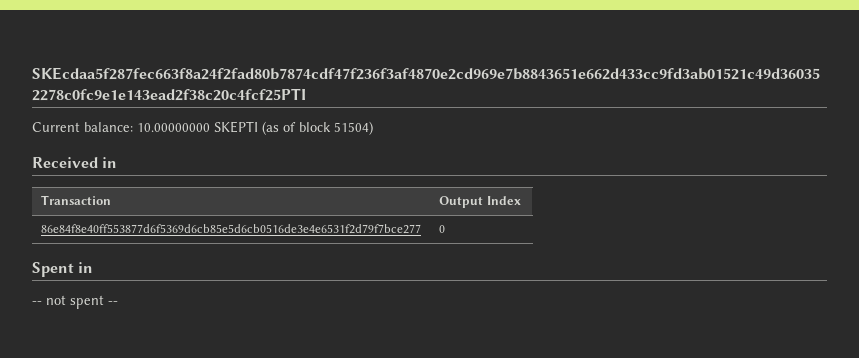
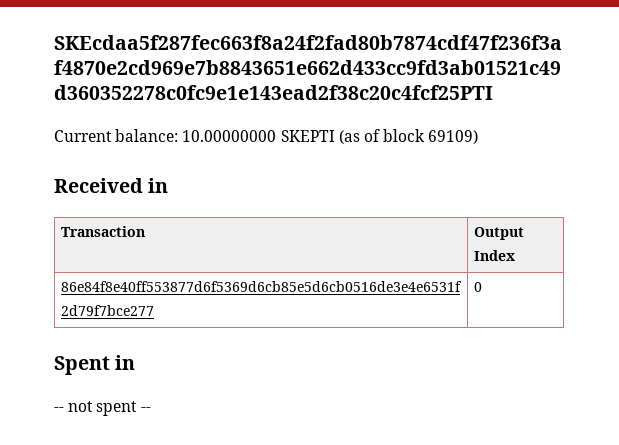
[334,121,373,135] 51504) -> [428,130,479,144] 69109)

